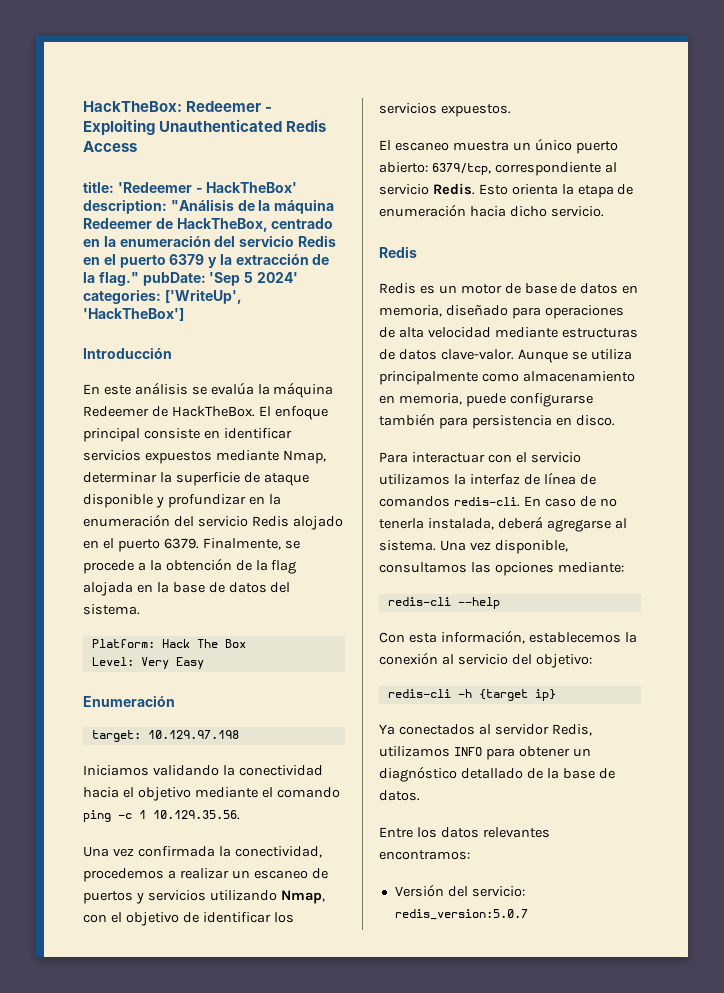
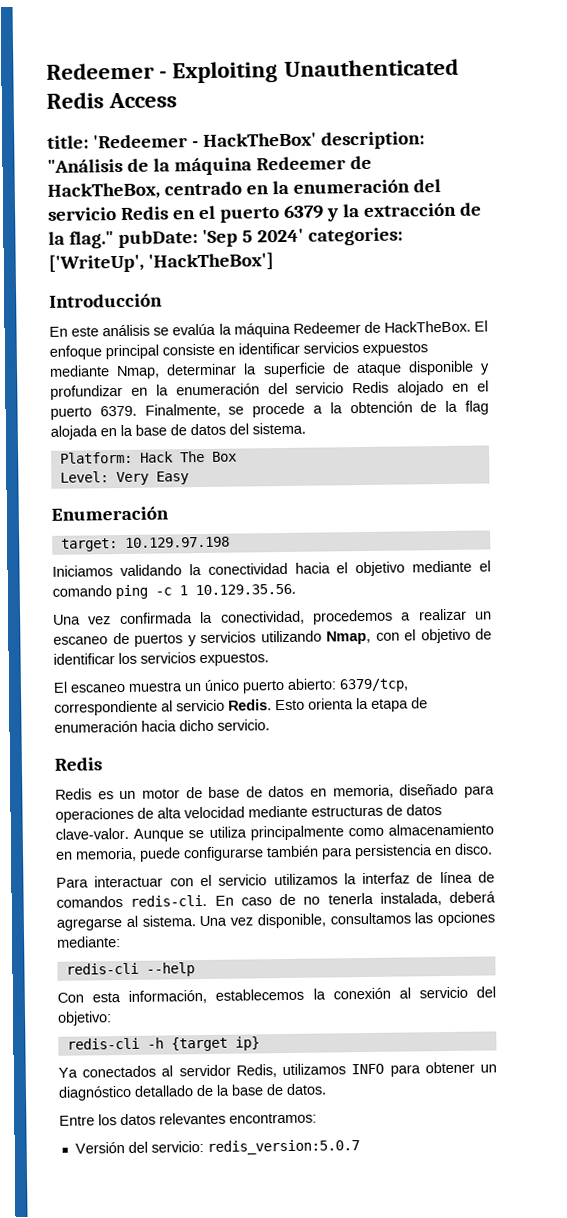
[83,101,182,112] HackTheBox: -> (46, 71) none

